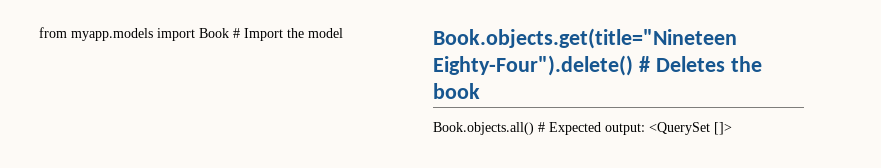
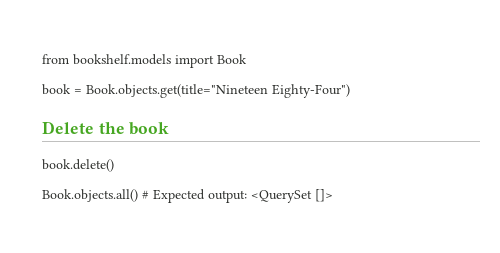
[71,28,153,41] myapp.models -> [73,54,171,65] bookshelf.models
[233,28,343,41] [433,28,737,49] [433,55,725,76] # Import the model // Book.objects.get(title="Nineteen Eighty-Four").delete() # Deletes -> [42,84,350,98] [42,121,94,134] // book = Book.objects.get(title="Nineteen Eighty-Four") // Delete
(480, 91) none -> [42,159,114,172] // book.delete()

